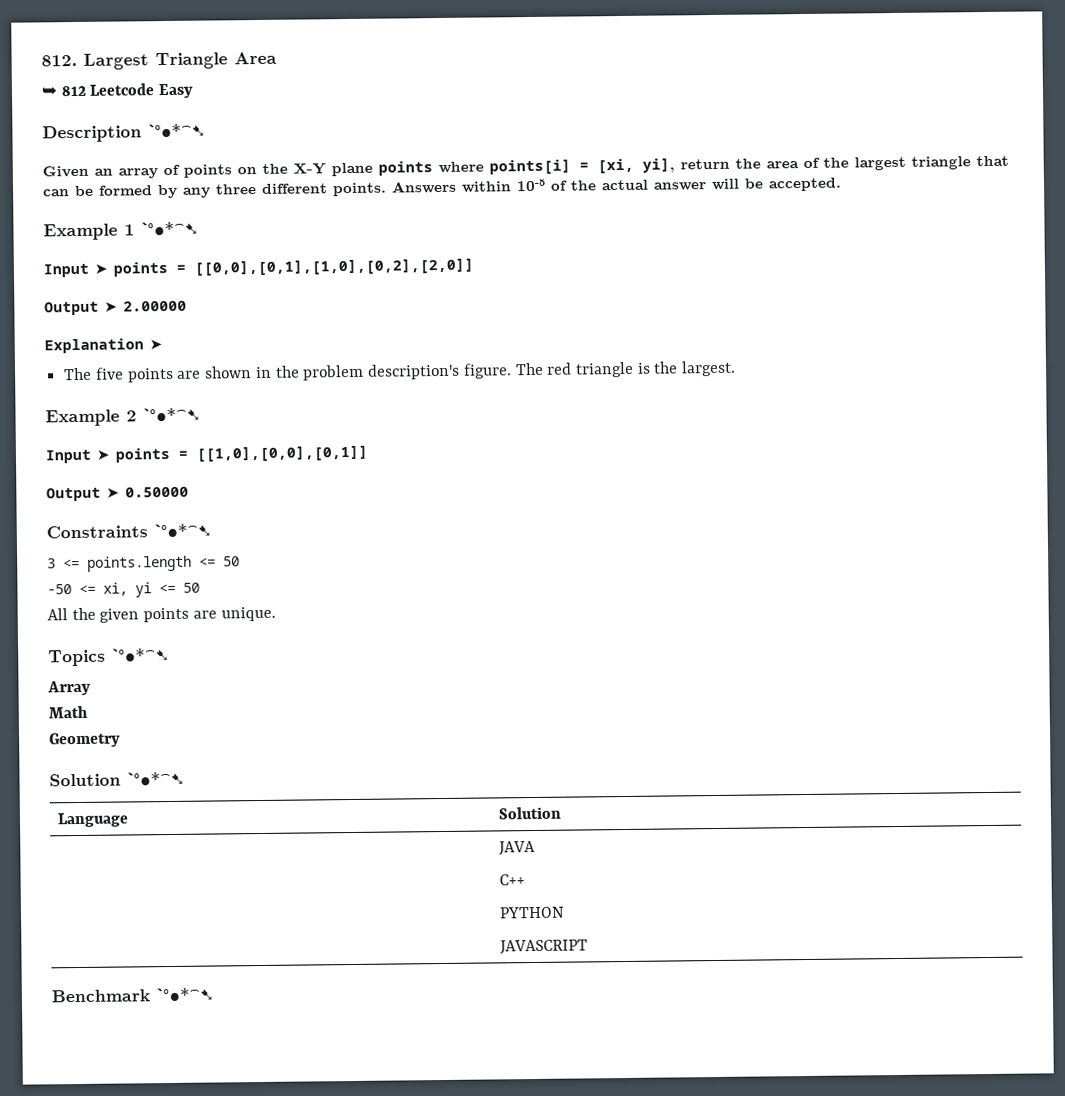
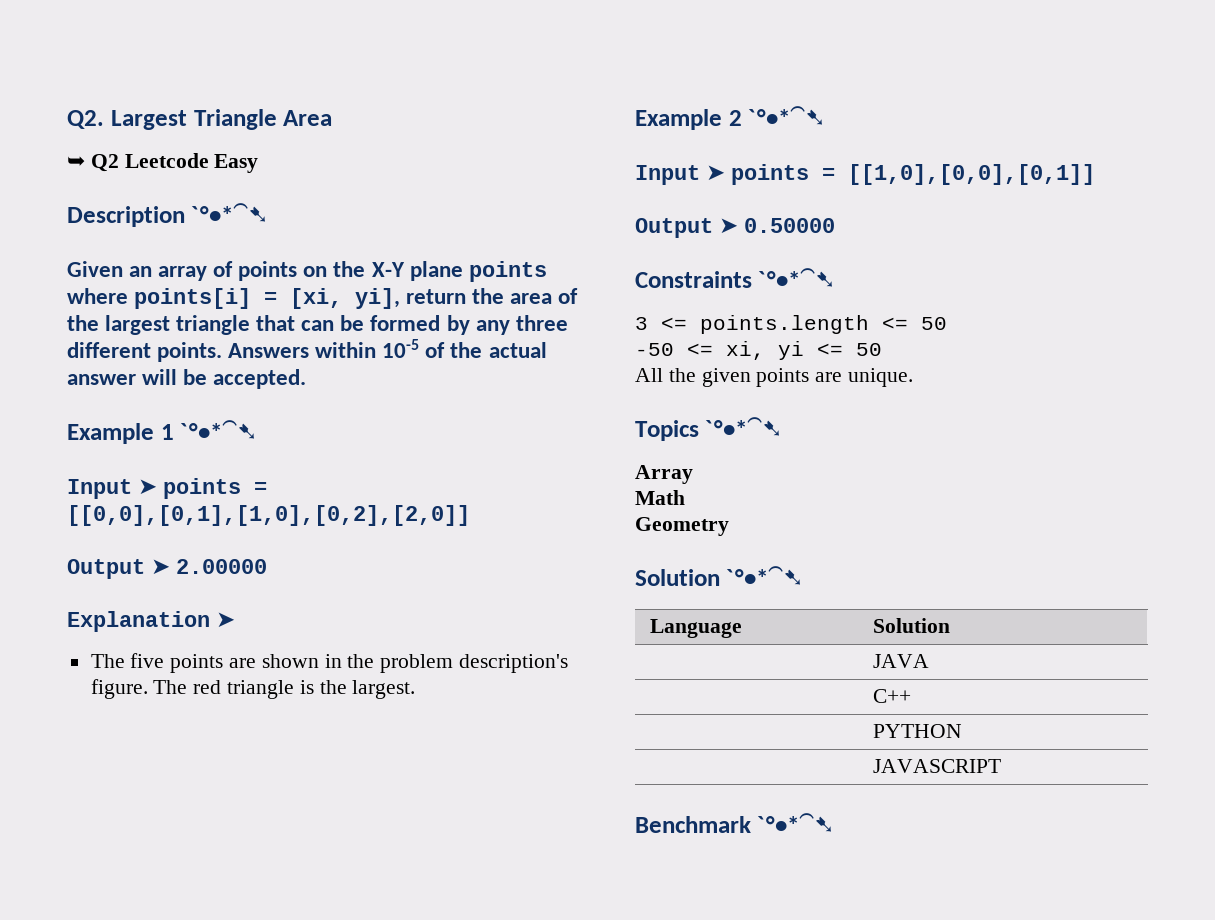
[41,54,77,67] 812. -> [67,110,104,129] Q2.
[60,85,87,97] 812 -> [90,154,119,172] Q2

